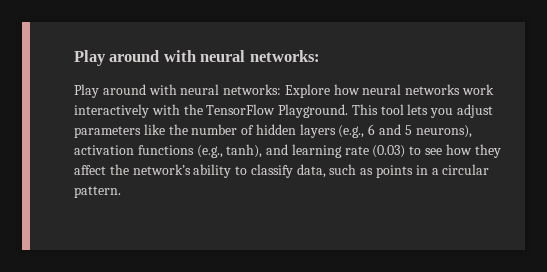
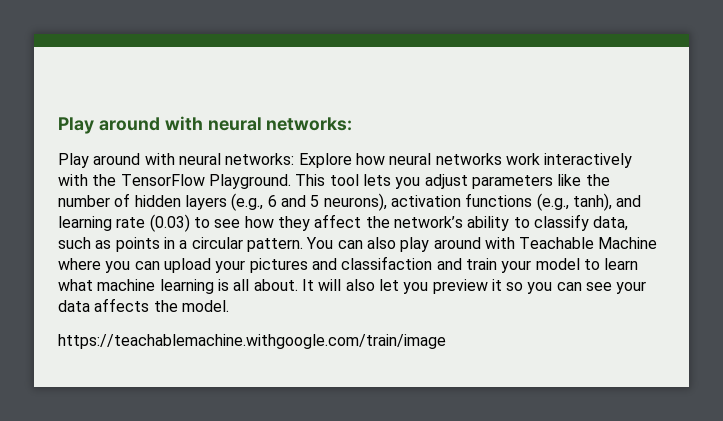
(121, 192) none -> [306,237,658,252] [58,256,639,273] [58,279,647,294] [58,298,229,312] [58,334,446,349] You can also play around with Teachable Machine where you can upload your pictures and classifaction and train your model to learn what machine learning is all about. It will also let you preview it so you can see your data affects the model. // https://teachablemachine.withgoogle.com/train/image

